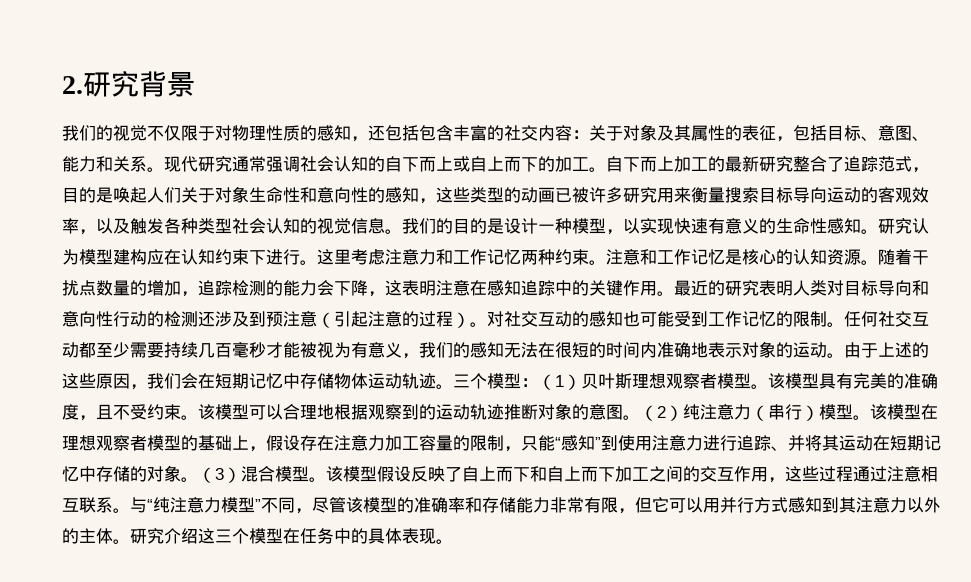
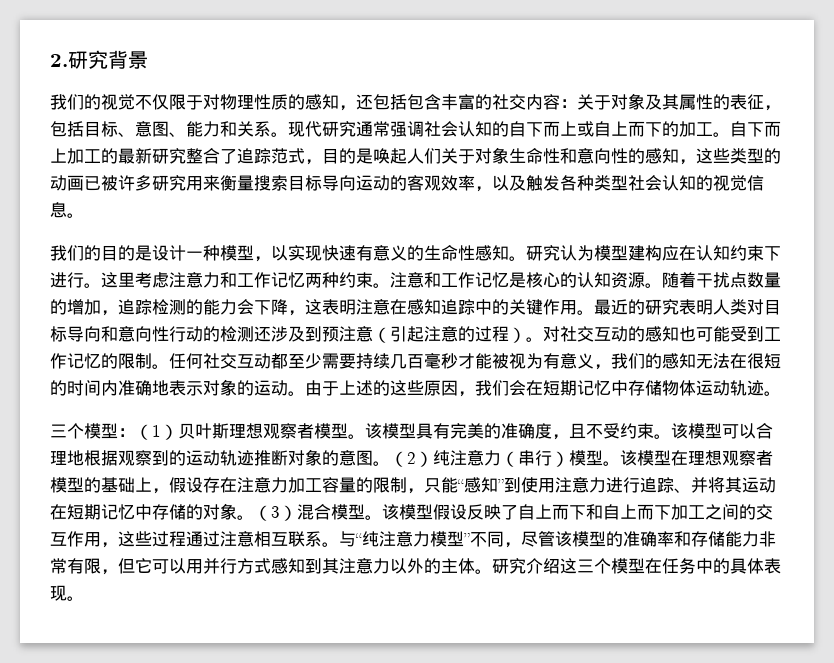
(402, 231) none -> (84, 215) //
(453, 386) none -> (781, 393) //

